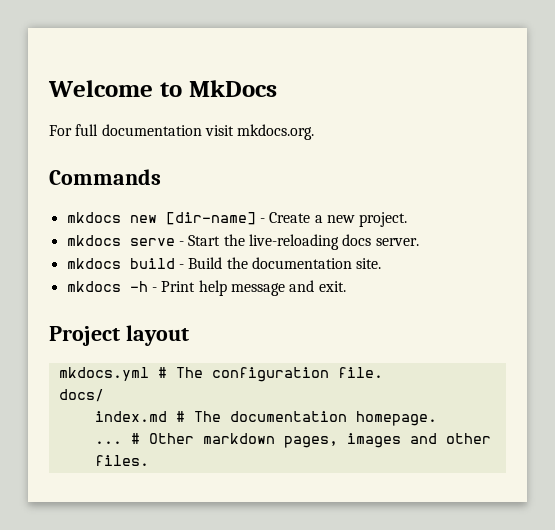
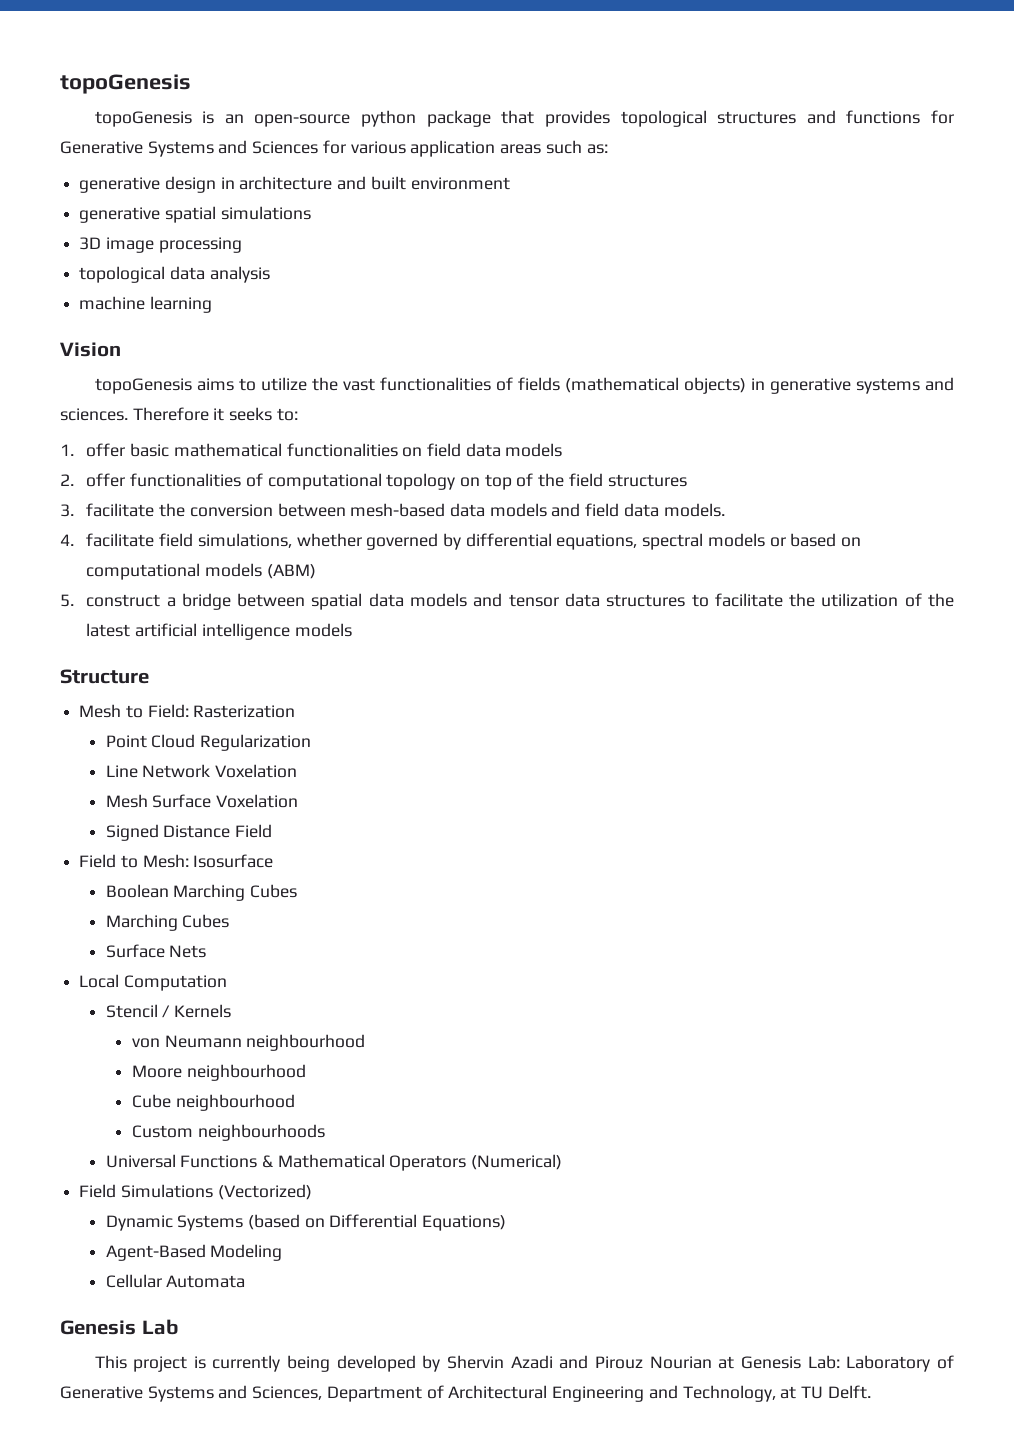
[48,80,277,97] [49,124,315,140] [49,169,161,185] [66,212,408,227] [66,234,419,250] [66,257,382,269] [66,280,346,296] [49,325,189,346] [58,367,383,382] [58,389,104,402] [94,411,437,426] [94,433,491,448] [94,455,149,466] Welcome to MkDocs // For full documentation visit mkdocs.org. // Commands // mkdocs new [dir-name] - Create a new project. // mkdocs serve - Start the live-reloading docs server. // mkdocs build - Build the documentation site. // mkdocs -h - Print help message and exit. // Project layout // mkdocs.yml # The configuration file. // docs/ // index.md # The documentation homepage. // ... # Other markdown pages, images and other files. -> [60,74,191,94] [94,110,954,127] [60,140,608,157] [79,176,510,193] [79,206,311,223] [79,237,242,253] [79,266,270,283] [79,296,212,313] [60,342,121,357] [94,377,954,394] [60,407,298,421] [60,443,563,457] [60,473,687,490] [60,503,725,517] [60,533,862,550] [86,563,316,580] [60,593,954,610] [86,623,352,640] [60,669,149,684] [79,704,296,718] [105,734,312,751] [105,764,298,778] [105,794,299,808] [105,824,273,841] [79,854,274,868] [105,884,298,901] [105,914,230,931] [105,944,207,958] [79,974,227,991] [105,1004,232,1018] [131,1034,366,1051] [131,1064,306,1081] [131,1094,295,1111] [131,1124,325,1141] [105,1154,563,1171] [79,1184,312,1200] [105,1214,507,1231] [105,1244,283,1261] [105,1274,246,1288] [60,1319,179,1335] [94,1355,954,1372] [60,1385,871,1402] topoGenesis // topoGenesis is an open-source python package that provides topological structures and functions for Generative Systems and Sciences for various application areas such as: // generative design in architecture and built environment // generative spatial simulations // 3D image processing // topological data analysis // machine learning // Vision // topoGenesis aims to utilize the vast functionalities of fields (mathematical objects) in generative systems and sciences. Therefore it seeks to: // 1. offer basic mathematical functionalities on field data models // 2. offer functionalities of computational topology on top of the field structures // 3. facilitate the conversion between mesh-based data models and field data models. // 4. facilitate field simulations, whether governed by differential equations, spectral models or based on computational models (ABM) // 5. construct a bridge between spatial data models and tensor data structures to facilitate the utilization of the latest artificial intelligence models // Structure // Mesh to Field: Rasterization // Point Cloud Regularization // Line Network Voxelation // Mesh Surface Voxelation // Signed Distance Field // Field to Mesh: Isosurface // Boolean Marching Cubes // Marching Cubes // Surface Nets // Local Computation // Stencil / Kernels // von Neumann neighbourhood // Moore neighbourhood // Cube neighbourhood // Custom neighbourhoods // Universal Functions & Mathematical Operators (Numerical) // Field Simulations (Vectorized) // Dynamic Systems (based on Differential Equations) // Agent-Based Modeling // Cellular Automata // Genesis Lab // This project is currently being developed by Shervin Azadi and Pirouz Nourian at Genesis Lab: Laboratory of Generative Systems and Sciences, Department of Architectural Engineering and Technology, at TU Delft.

